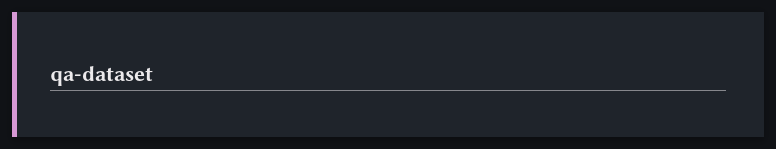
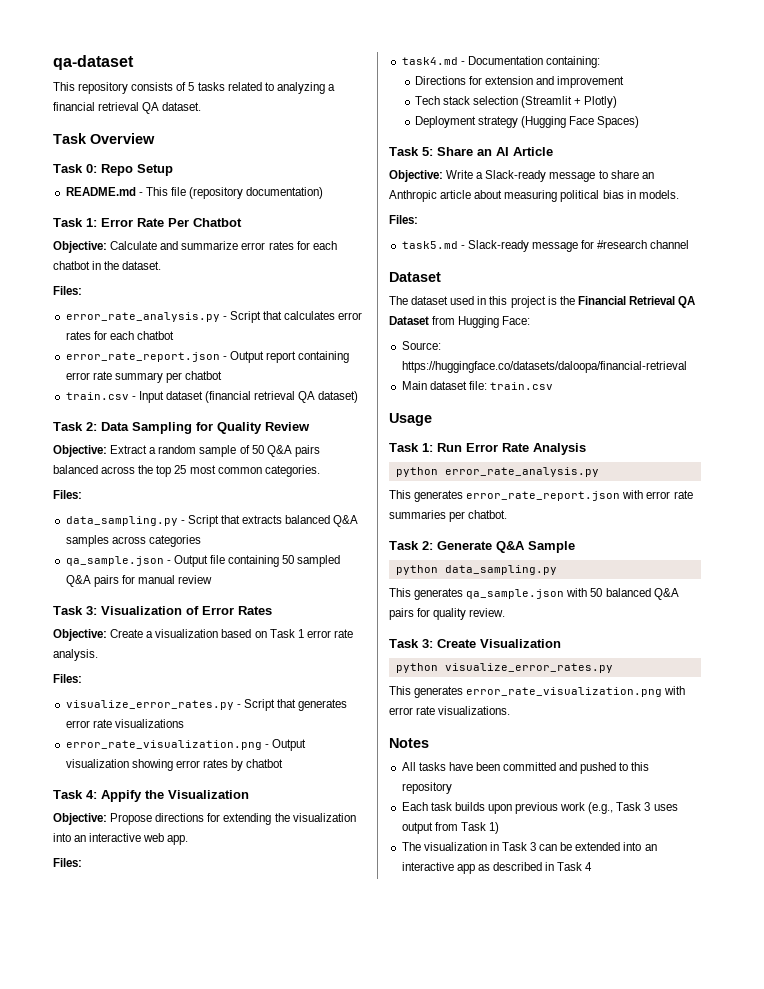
(153, 76) none -> [53,82,335,94] [53,102,202,114] [53,133,155,144] [53,164,173,176] [65,187,324,199] [53,218,242,227] [53,241,337,253] [53,261,162,270] [53,286,82,295] [65,311,363,323] [65,331,174,340] [65,351,350,363] [65,371,223,383] [65,391,359,403] [53,422,310,434] [53,445,320,457] [53,465,320,477] [53,490,82,499] [65,515,359,527] [65,535,201,547] [65,555,341,567] [65,575,213,587] [53,606,272,615] [53,629,353,641] [53,649,98,661] [53,674,82,683] [65,699,348,711] [65,719,184,728] [65,739,306,751] [65,759,284,771] [53,790,249,802] [53,813,356,825] [53,833,189,845] [53,858,82,867] [401,56,600,68] [414,76,625,88] [414,96,618,108] [414,116,640,128] [389,147,553,156] [389,170,654,182] [389,190,679,202] [389,215,418,224] [401,240,690,252] [389,272,441,282] [389,296,696,308] [389,316,531,328] [401,341,441,350] [401,361,687,373] [401,381,553,390] [389,413,432,426] [389,443,586,455] [395,467,599,477] [389,490,693,502] [389,510,508,522] [389,541,575,553] [395,565,557,575] [389,588,679,600] [389,608,506,620] [389,639,561,648] [395,663,613,673] [389,686,686,698] [389,706,511,715] [389,738,429,748] [401,762,650,774] [401,782,452,794] [401,802,678,814] [401,822,499,834] [401,842,657,851] [401,862,593,874] // This repository consists of 5 tasks related to analyzing a financial retrieval QA dataset. // Task Overview // Task 0: Repo Setup // README.md - This file (repository documentation) // Task 1: Error Rate Per Chatbot // Objective: Calculate and summarize error rates for each chatbot in the dataset. // Files: // error_rate_analysis.py - Script that calculates error rates for each chatbot // error_rate_report.json - Output report containing error rate summary per chatbot // train.csv - Input dataset (financial retrieval QA dataset) // Task 2: Data Sampling for Quality Review // Objective: Extract a random sample of 50 Q&A pairs balanced across the top 25 most common categories. // Files: // data_sampling.py - Script that extracts balanced Q&A samples across categories // qa_sample.json - Output file containing 50 sampled Q&A pairs for manual review // Task 3: Visualization of Error Rates // Objective: Create a visualization based on Task 1 error rate analysis. // Files: // visualize_error_rates.py - Script that generates error rate visualizations // error_rate_visualization.png - Output visualization showing error rates by chatbot // Task 4: Appify the Visualization // Objective: Propose directions for extending the visualization into an interactive web app. // Files: // task4.md - Documentation containing: // Directions for extension and improvement // Tech stack selection (Streamlit + Plotly) // Deployment strategy (Hugging Face Spaces) // Task 5: Share an AI Article // Objective: Write a Slack-ready message to share an Anthropic article about measuring political bias in models. // Files: // task5.md - Slack-ready message for #research channel // Dataset // The dataset used in this project is the Financial Retrieval QA Dataset from Hugging Face: // Source: https://huggingface.co/datasets/daloopa/financial-retrieval // Main dataset file: train.csv // Usage // Task 1: Run Error Rate Analysis // python error_rate_analysis.py // This generates error_rate_report.json with error rate summaries per chatbot. // Task 2: Generate Q&A Sample // python data_sampling.py // This generates qa_sample.json with 50 balanced Q&A pairs for quality review. // Task 3: Create Visualization // python visualize_error_rates.py // This generates error_rate_visualization.png with error rate visualizations. // Notes // All tasks have been committed and pushed to this repository // Each task builds upon previous work (e.g., Task 3 uses output from Task 1) // The visualization in Task 3 can be extended into an interactive app as described in Task 4

